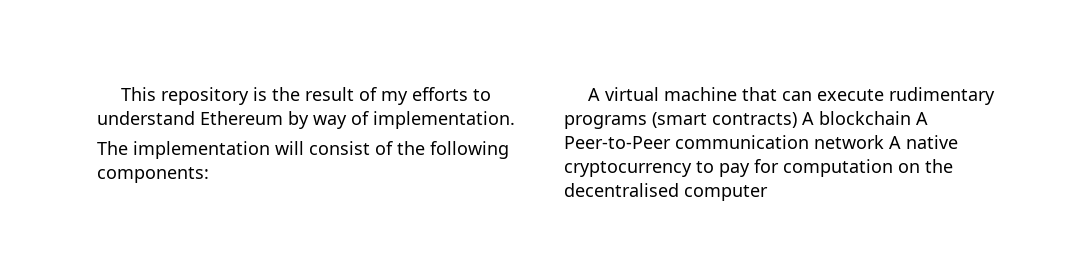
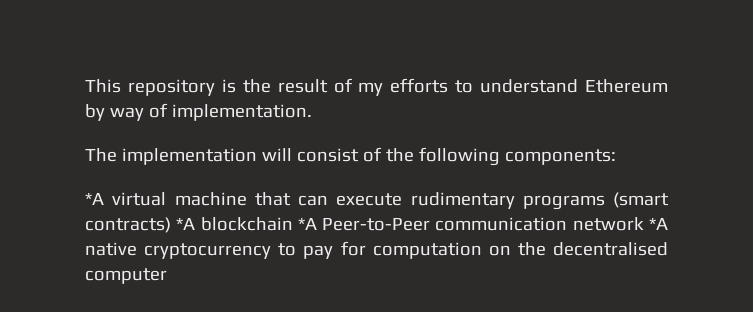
[587,88,600,101] A -> [85,193,104,205] *A
[802,111,928,125] A blockchain A -> [176,217,317,231] *A blockchain *A
[889,136,901,149] A -> [649,218,668,230] *A

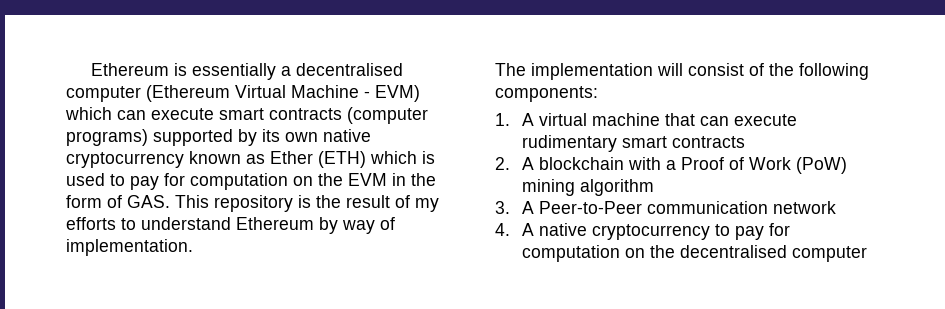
(85, 86) none -> [90,63,403,80] [66,85,420,102] [65,107,428,124] [66,129,371,146] [66,151,435,168] [66,173,436,190] [66,195,170,208] Ethereum is essentially a decentralised computer (Ethereum Virtual Machine - EVM) which can execute smart contracts (computer programs) supported by its own native cryptocurrency known as Ether (ETH) which is used to pay for computation on the EVM in the form of GAS.
[85,193,104,205] *A -> [495,113,535,126] 1. A
[522,192,669,210] [85,217,317,233] programs (smart contracts) *A blockchain *A -> [622,136,746,148] [495,157,848,174] [522,179,655,196] [495,201,535,214] smart contracts // 2. A blockchain with a Proof of Work (PoW) mining algorithm // 3. A
[649,218,668,230] *A -> [495,223,535,236] // 4. A

